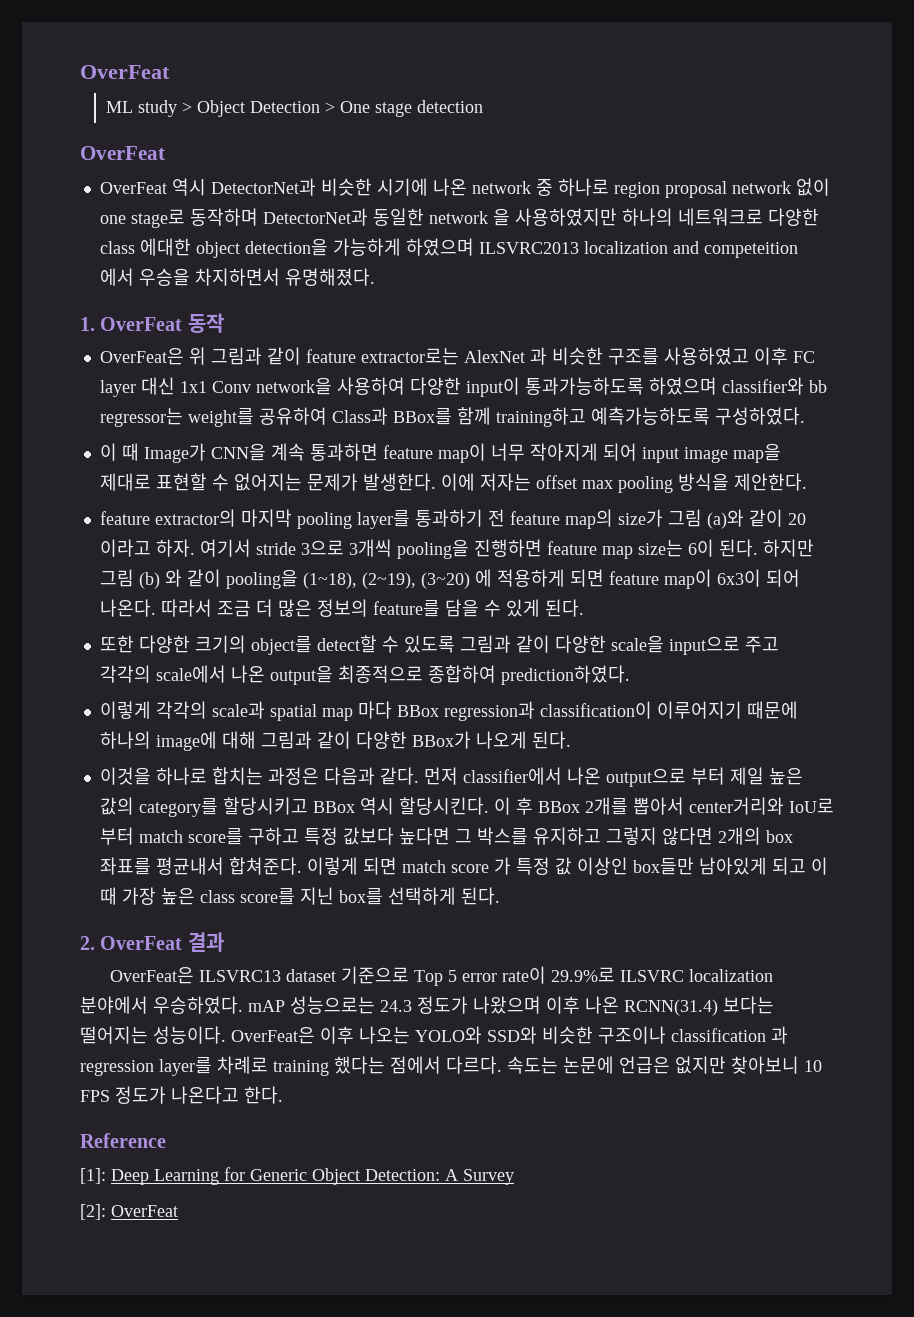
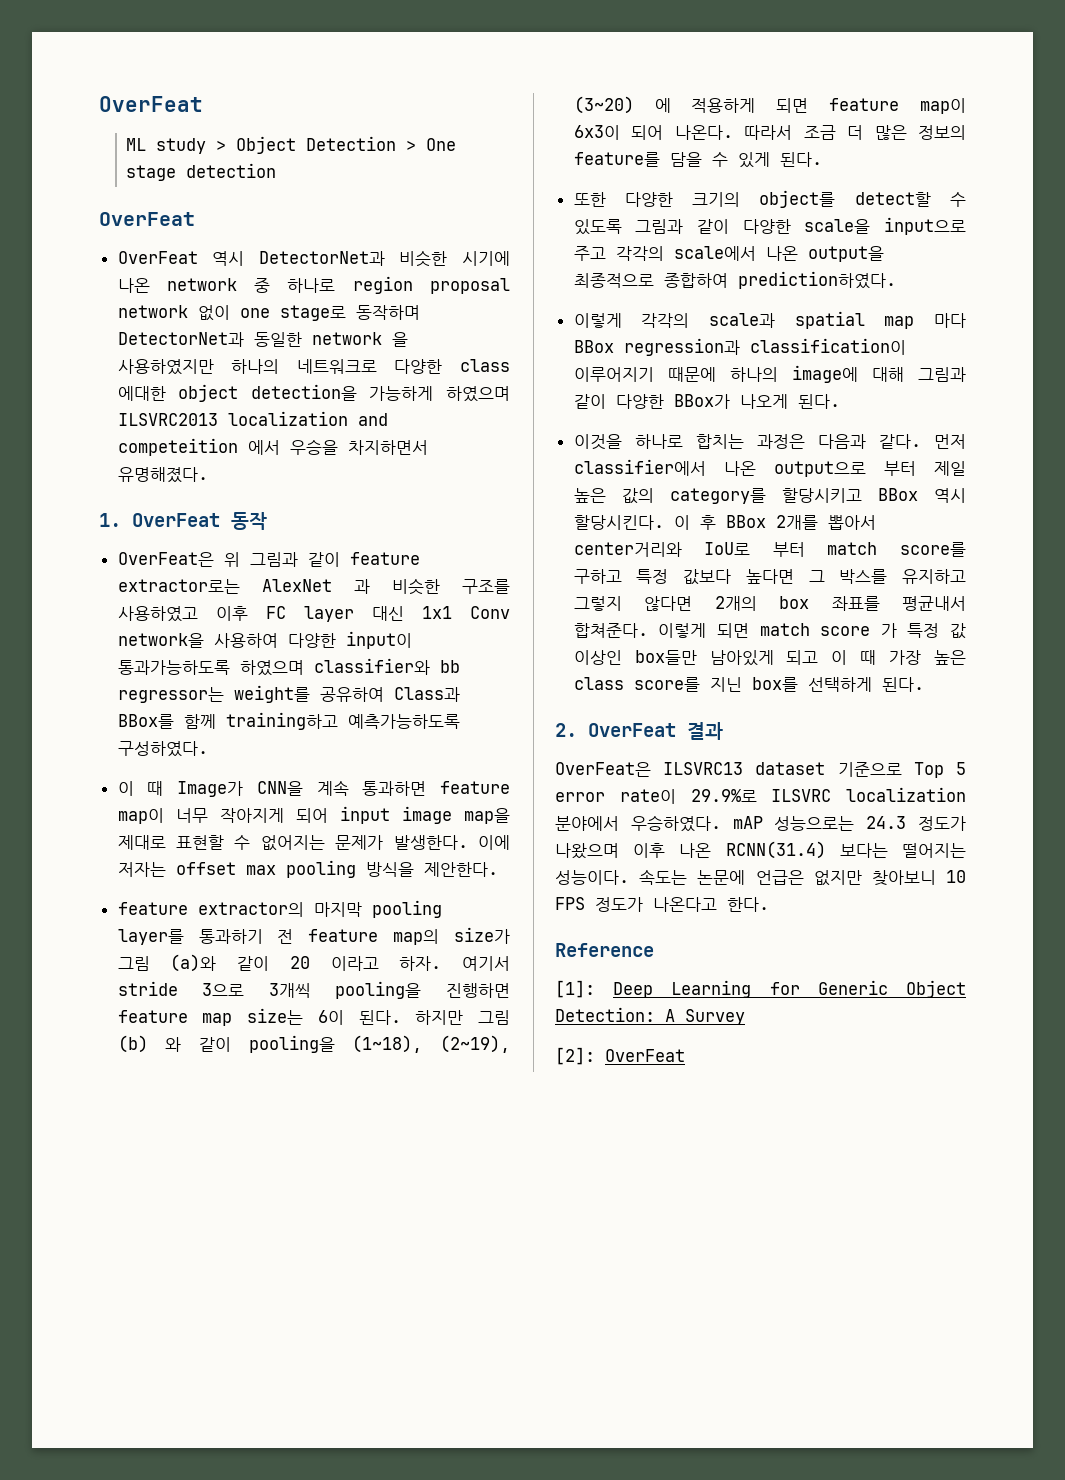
[231,1026,788,1044] [80,1056,502,1076] OverFeat은 이후 나오는 YOLO와 SSD와 비슷한 구조이나 classification 과 regression layer를 차례로 training 했다는 점에서 다르다. -> (629, 877) none

